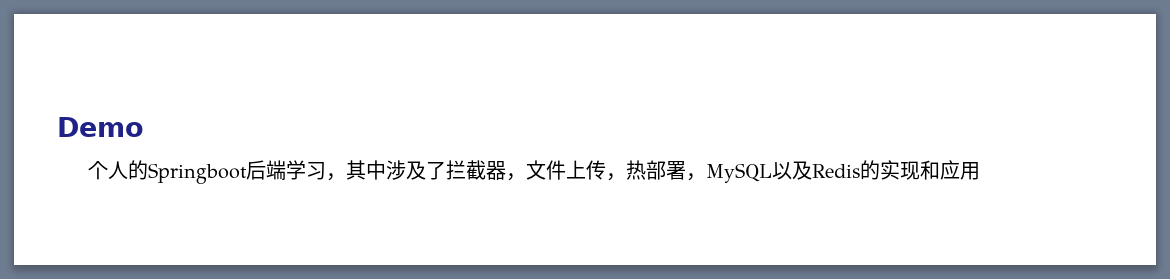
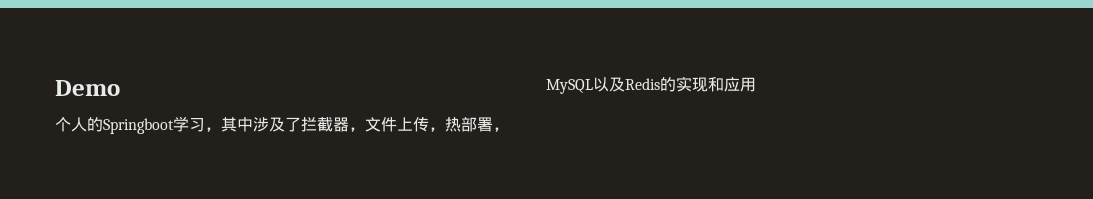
[245,160,286,180] 后端 -> (174, 126) none

